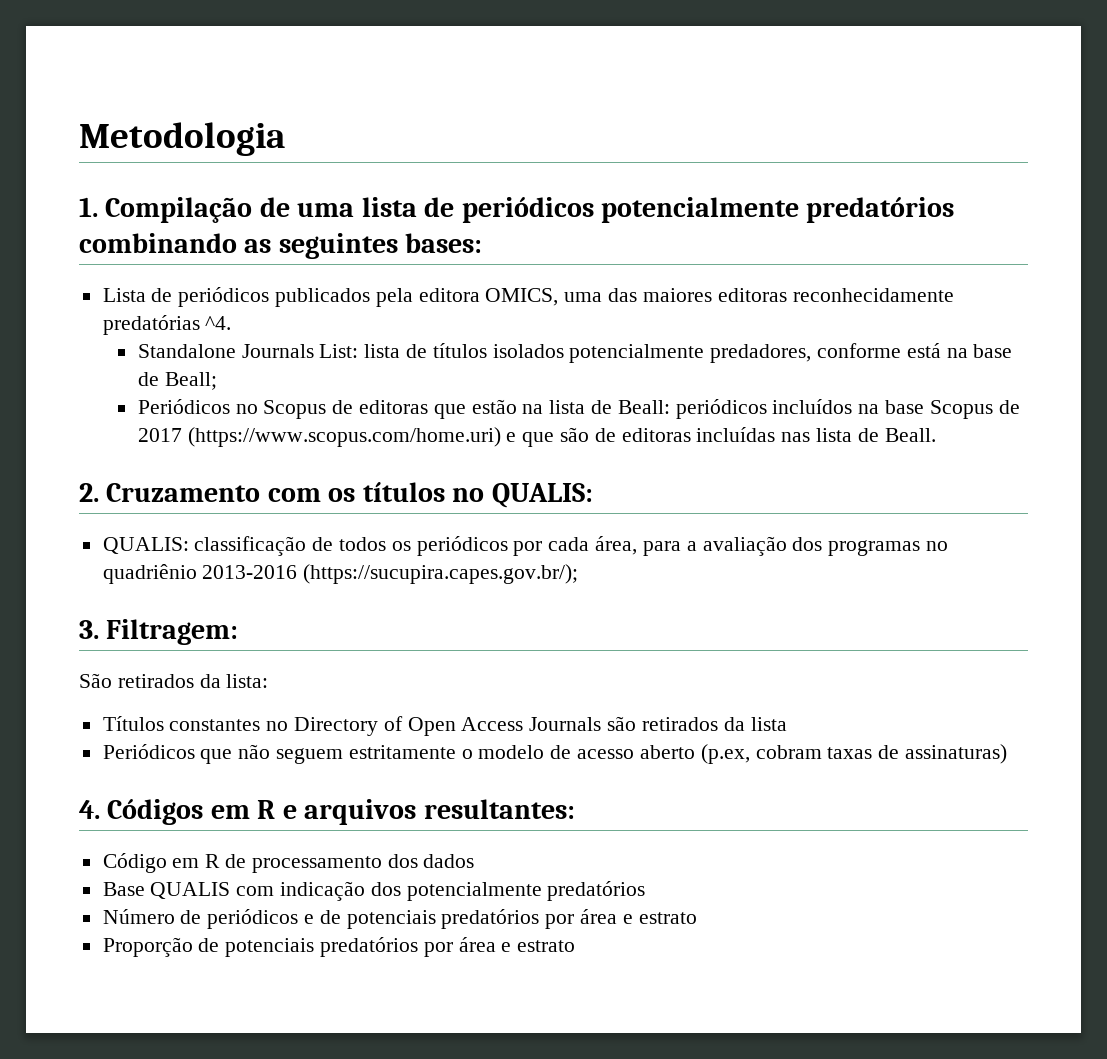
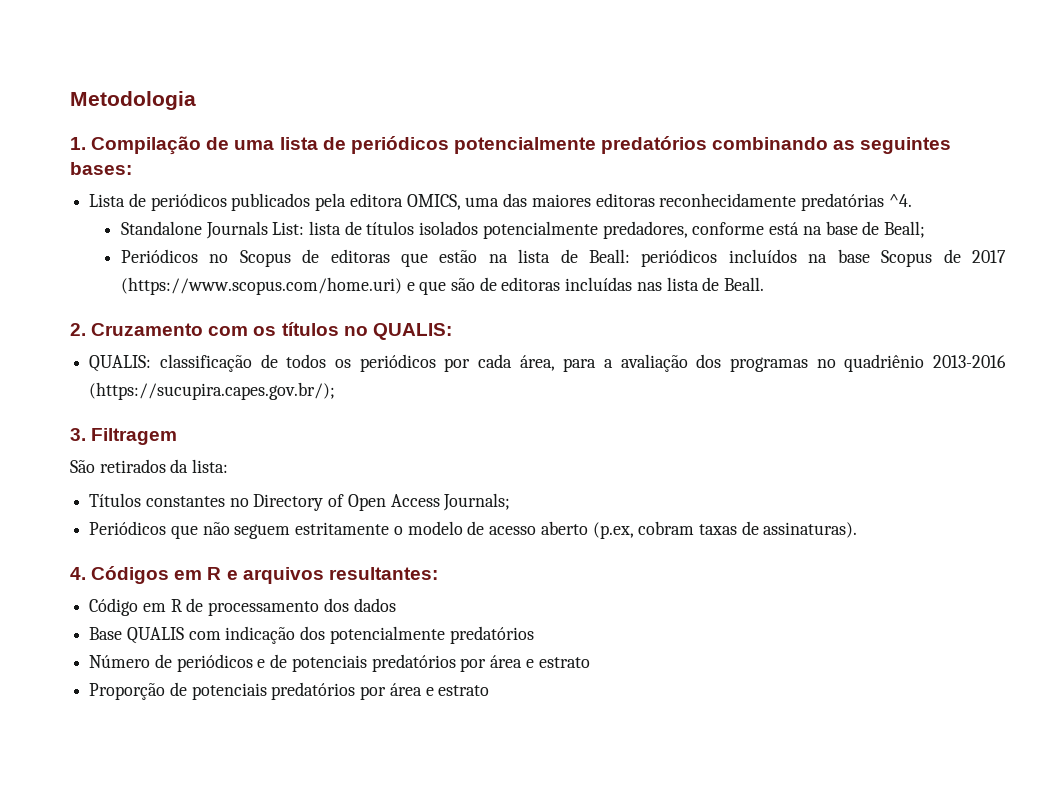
[106,619,239,645] Filtragem: -> [91,428,178,445] Filtragem
[529,716,787,731] Journals são retirados da lista -> [443,493,511,511] Journals;
[904,744,1007,764] assinaturas) -> [763,522,858,538] assinaturas).

